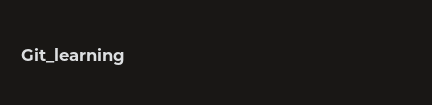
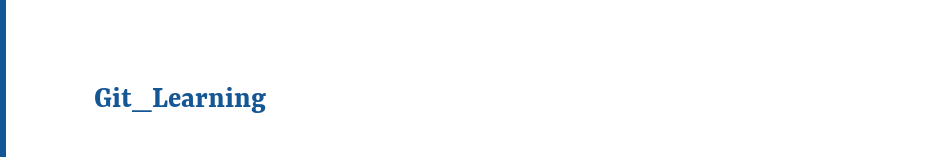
[21,48,125,65] Git_learning -> [94,87,266,113] Git_Learning

